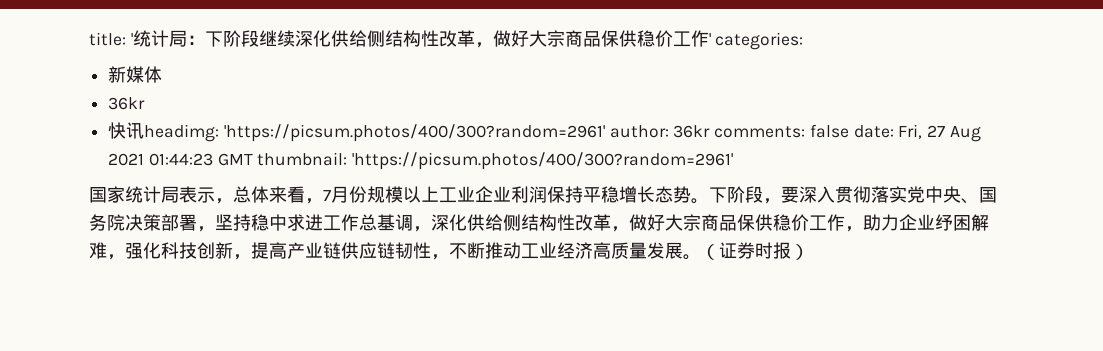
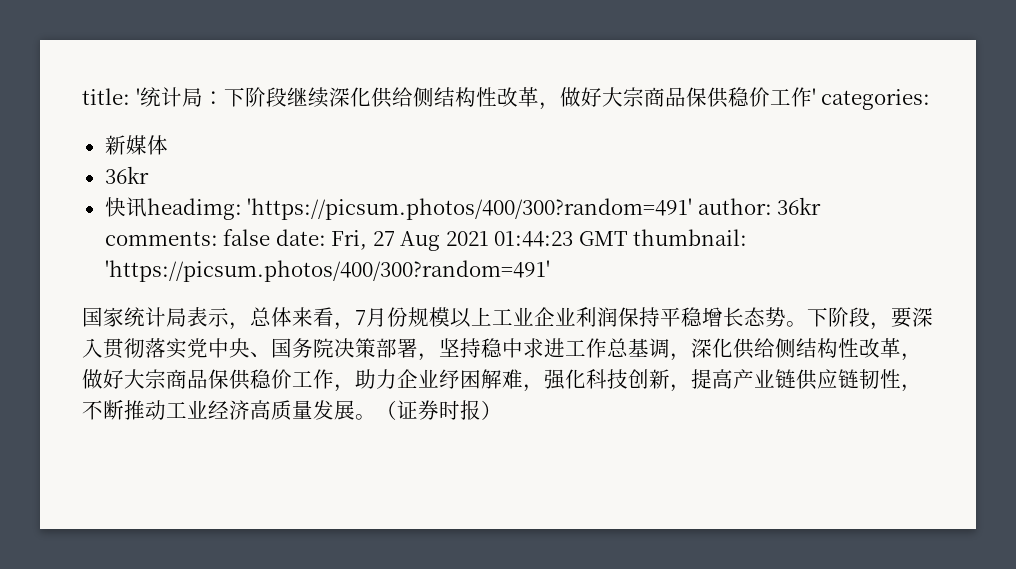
[223,124,605,142] 'https://picsum.photos/400/300?random=2961' -> [247,198,693,220] 'https://picsum.photos/400/300?random=491'
[352,152,734,170] 'https://picsum.photos/400/300?random=2961' -> [104,260,550,282] 'https://picsum.photos/400/300?random=491'

